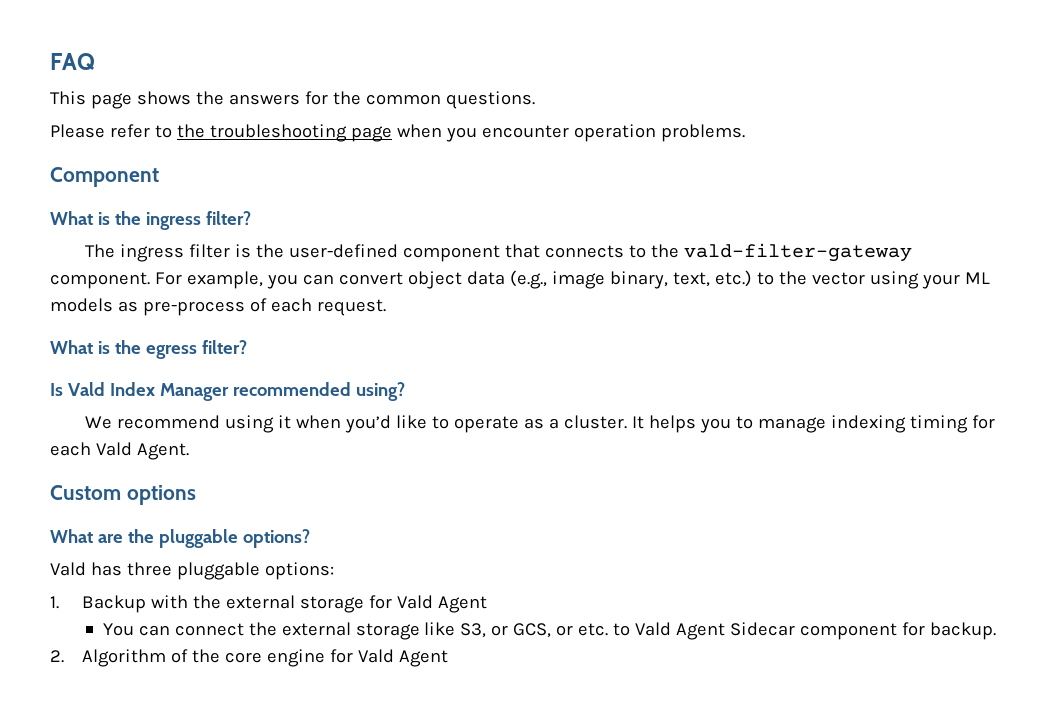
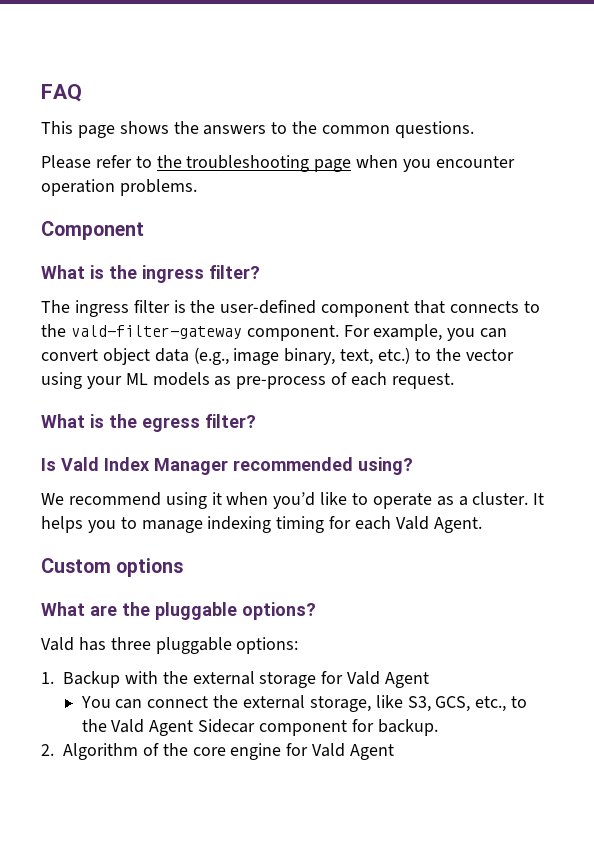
[304,91,328,105] for -> [271,122,288,134] to
[355,623,420,640] storage -> [309,696,371,712] storage,
[491,623,631,638] or GCS, or etc. to -> [435,696,528,712] [81,719,107,732] GCS, etc., to the

